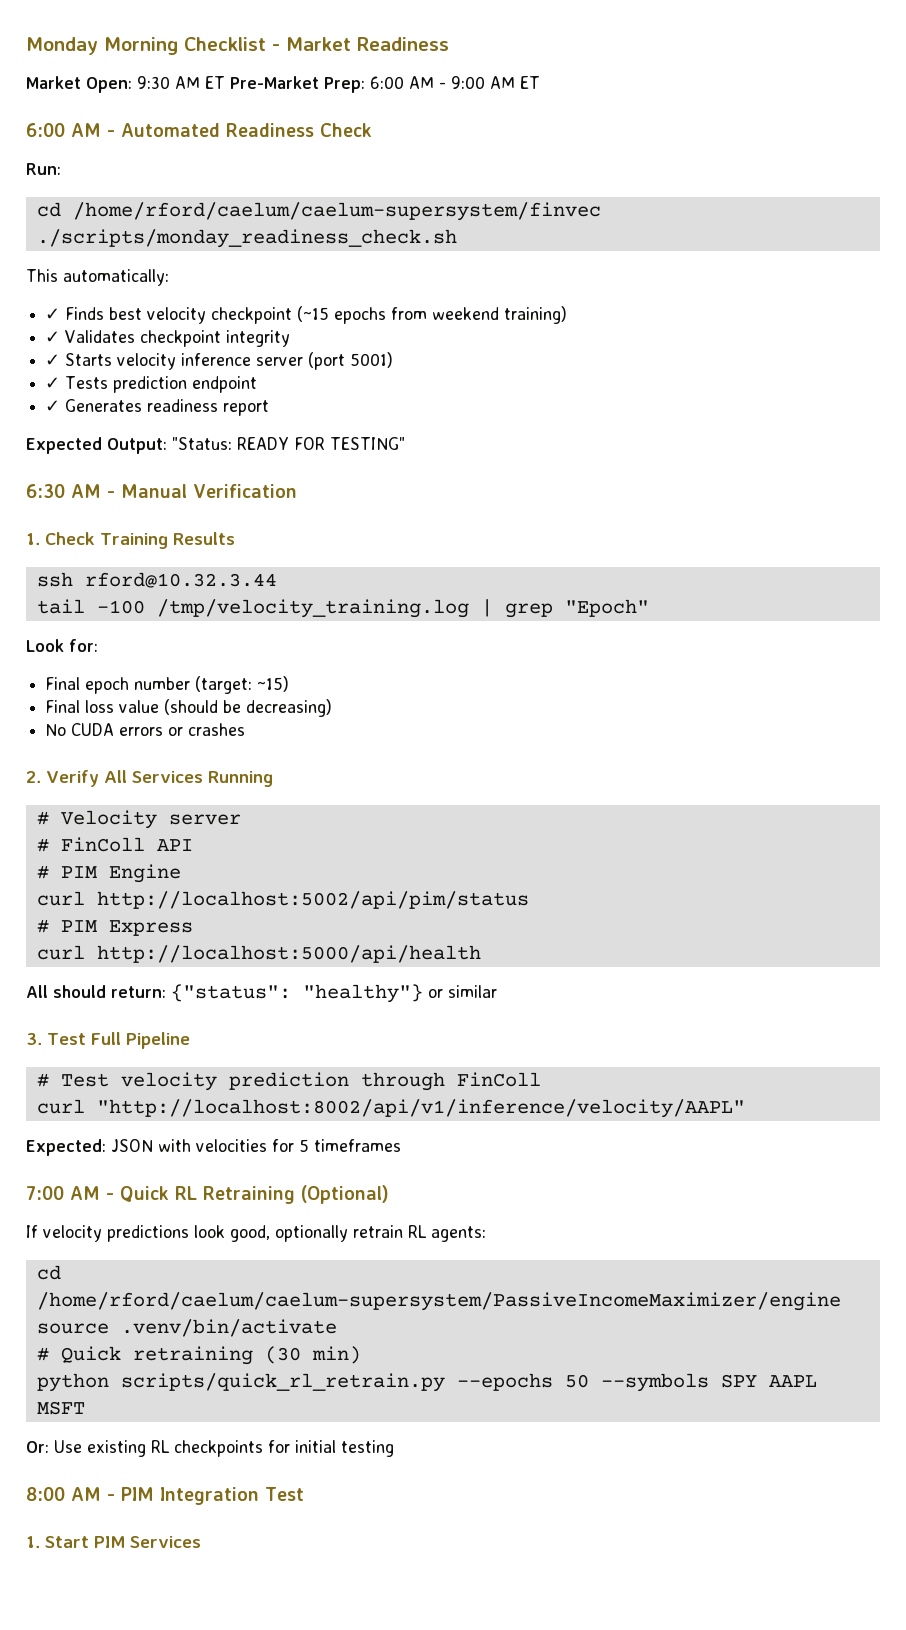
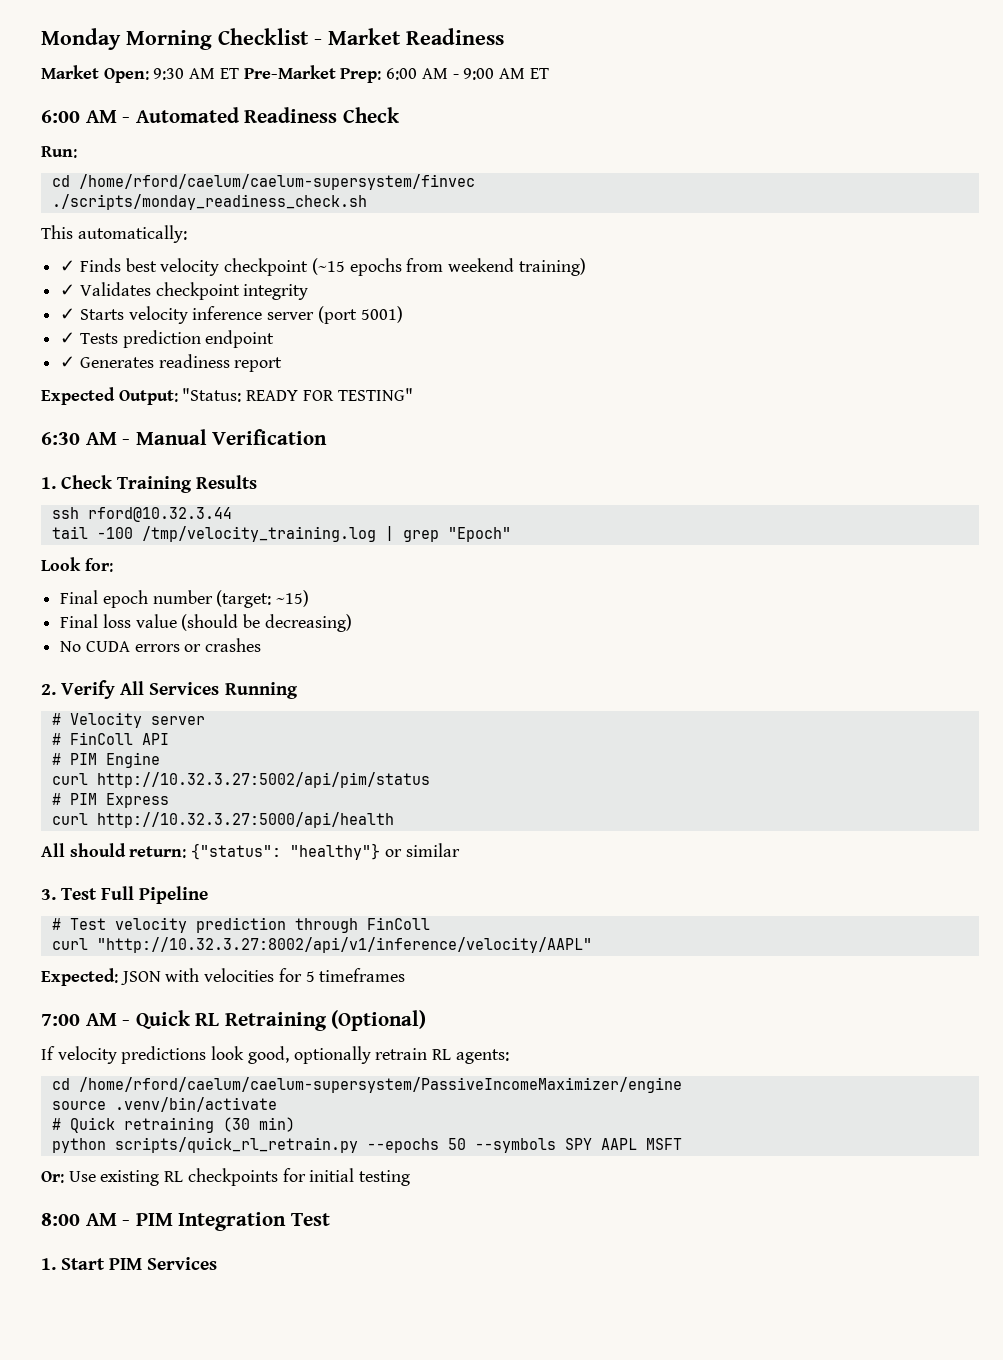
[96,891,529,909] http://localhost:5002/api/pim/status -> [96,772,430,788] http://10.32.3.27:5002/api/pim/status
[96,945,481,963] http://localhost:5000/api/health -> [96,812,394,828] http://10.32.3.27:5000/api/health
[96,1099,745,1118] "http://localhost:8002/api/v1/inference/velocity/AAPL" -> [96,937,592,953] "http://10.32.3.27:8002/api/v1/inference/velocity/AAPL"

